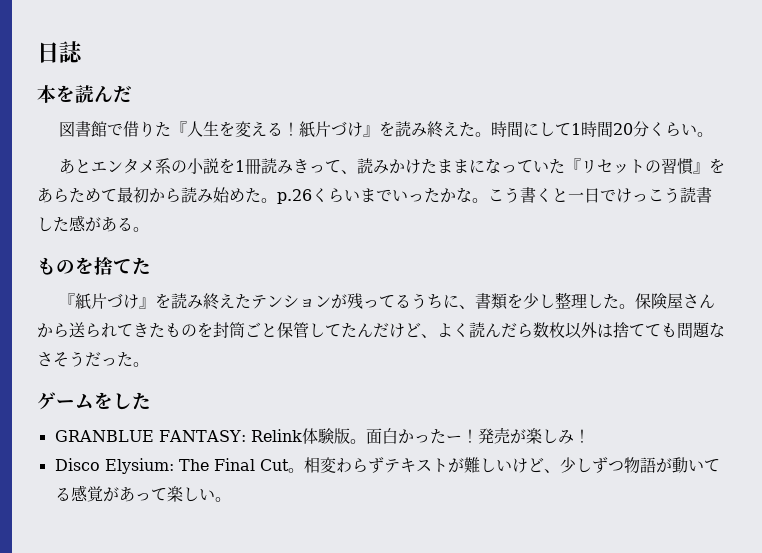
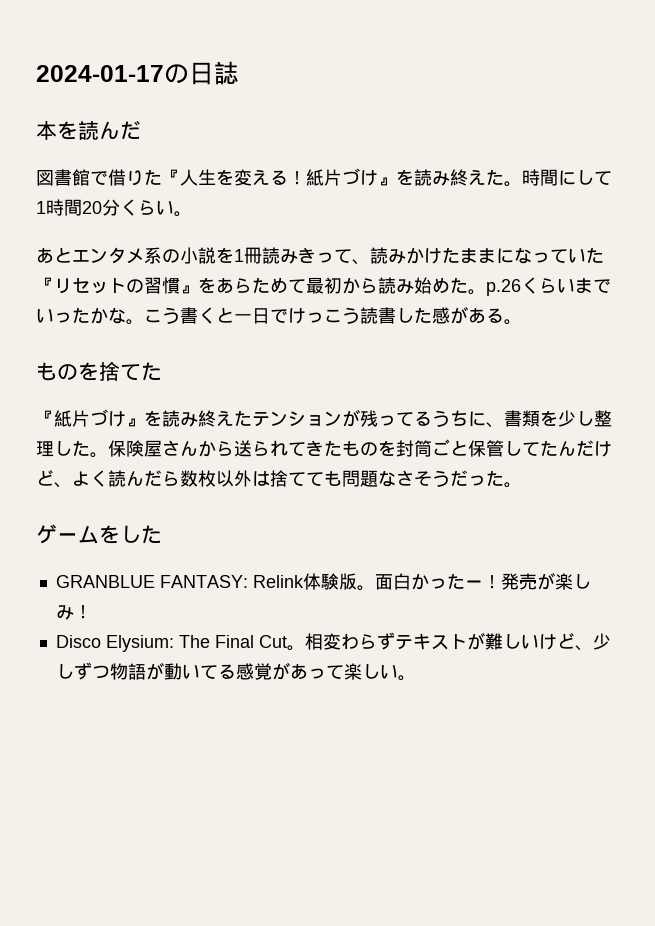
(37, 52) none -> [36,64,189,84] 2024-01-17の

